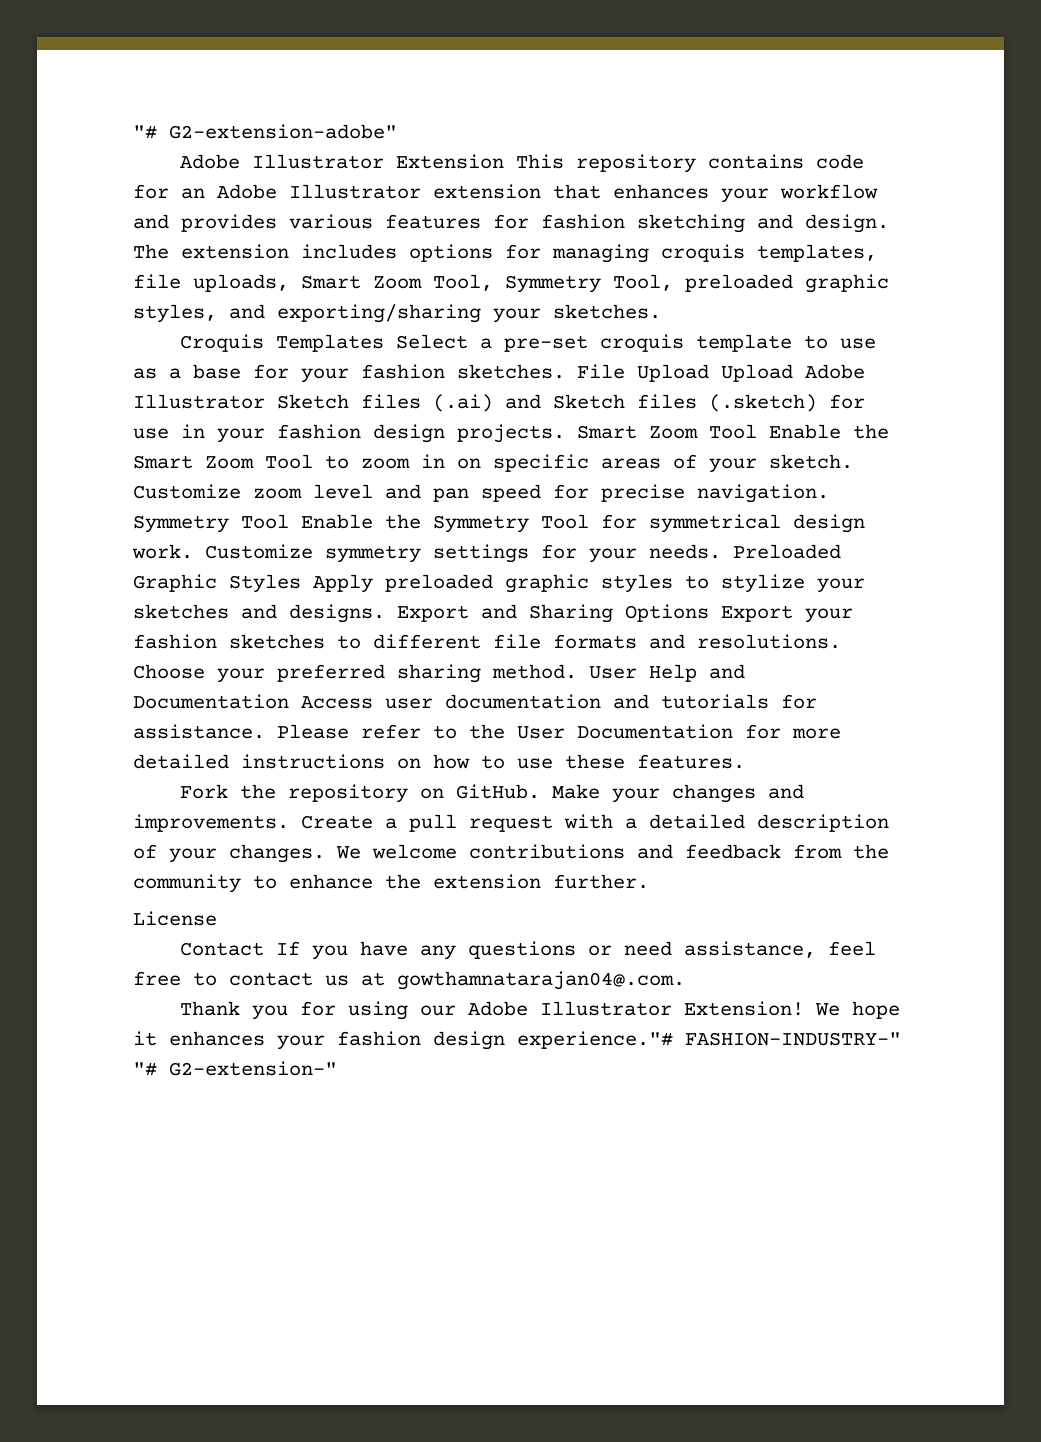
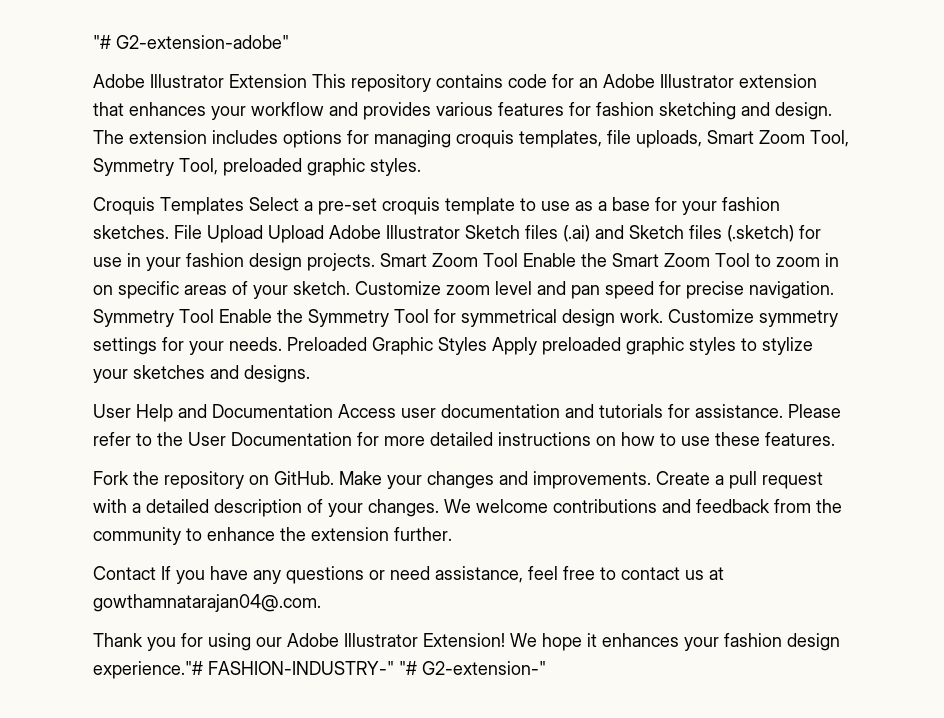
[133,304,661,323] styles, and exporting/sharing your sketches. -> [370,158,421,176] styles.
[397,604,853,623] [133,634,841,649] [133,664,577,683] Export and Sharing Options Export your fashion sketches to different file formats and resolutions. Choose your preferred sharing method. -> (310, 374) //
[133,911,217,926] // License -> (452, 534) none

